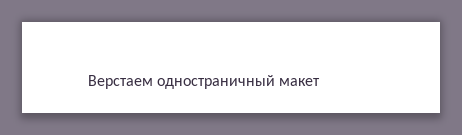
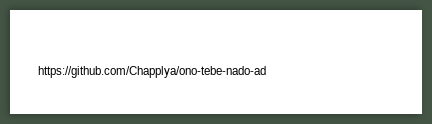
[88,75,321,89] Верстаем одностраничный макет -> [38,66,266,78] https://github.com/Chapplya/ono-tebe-nado-ad

